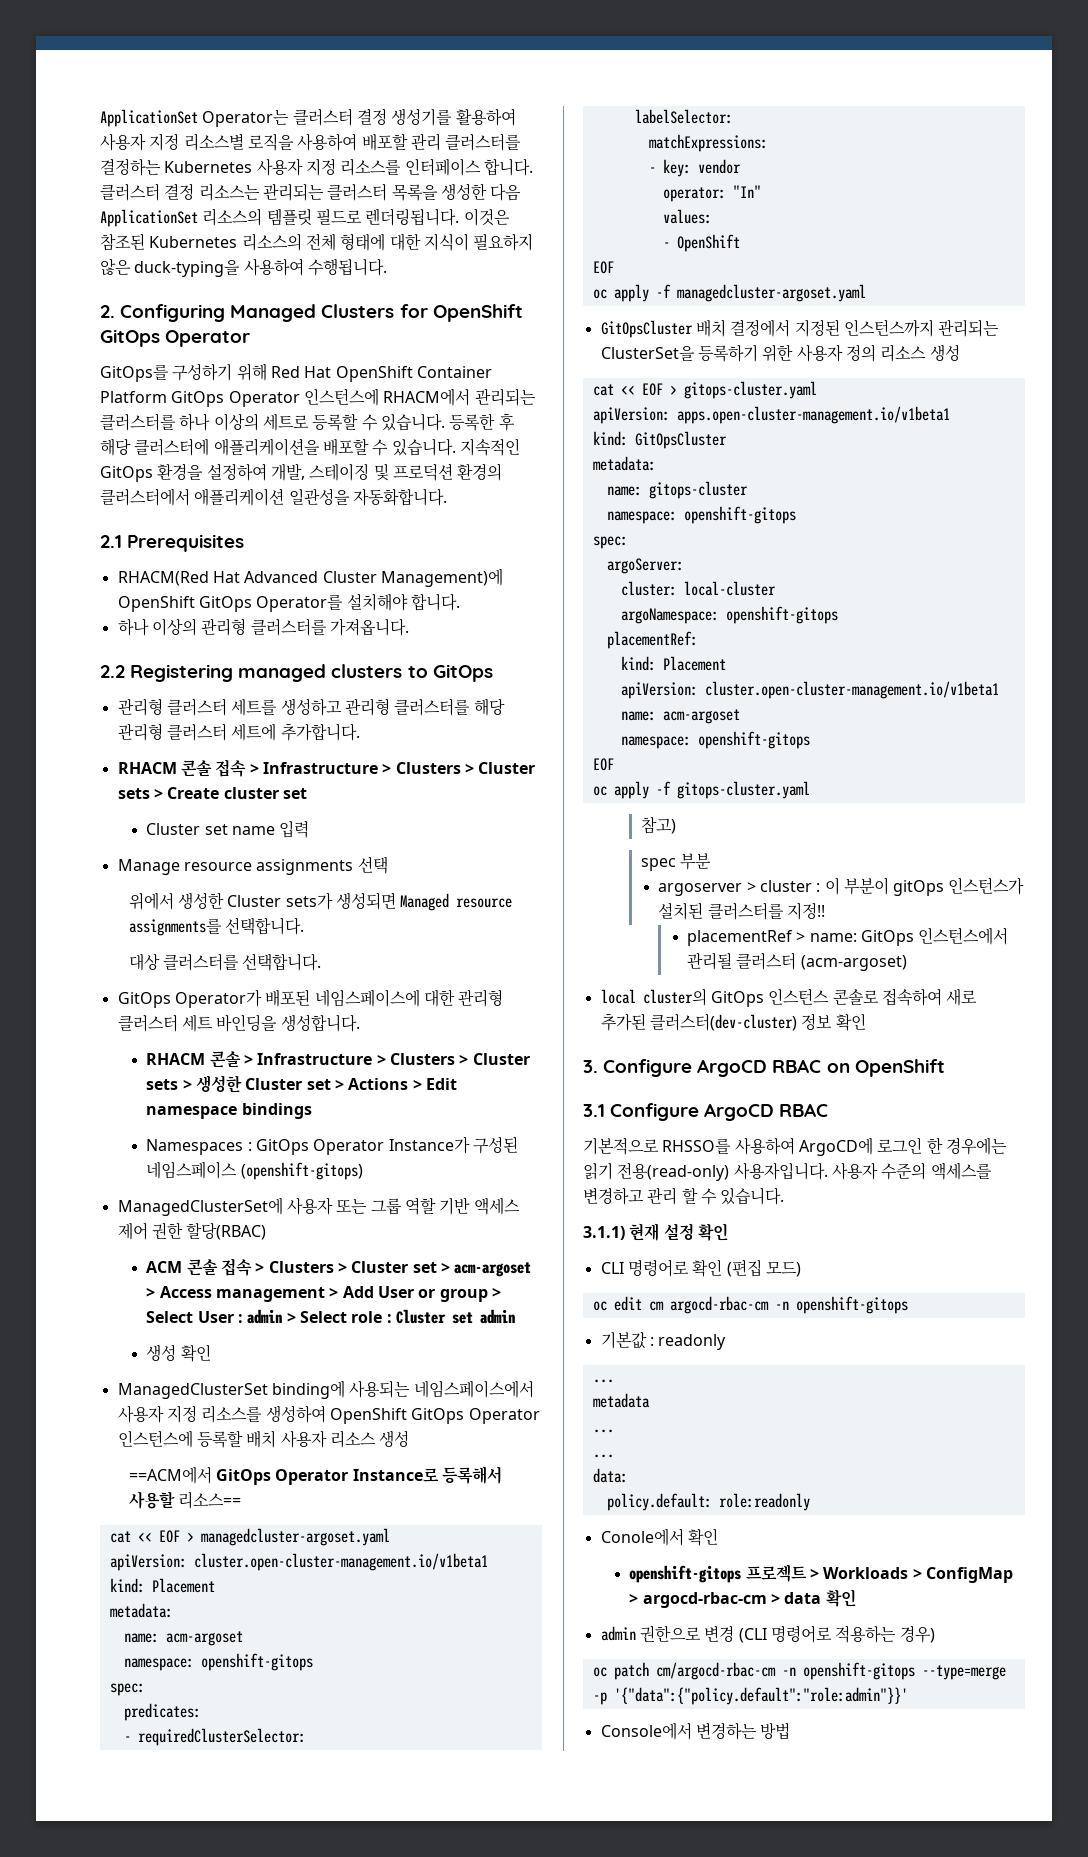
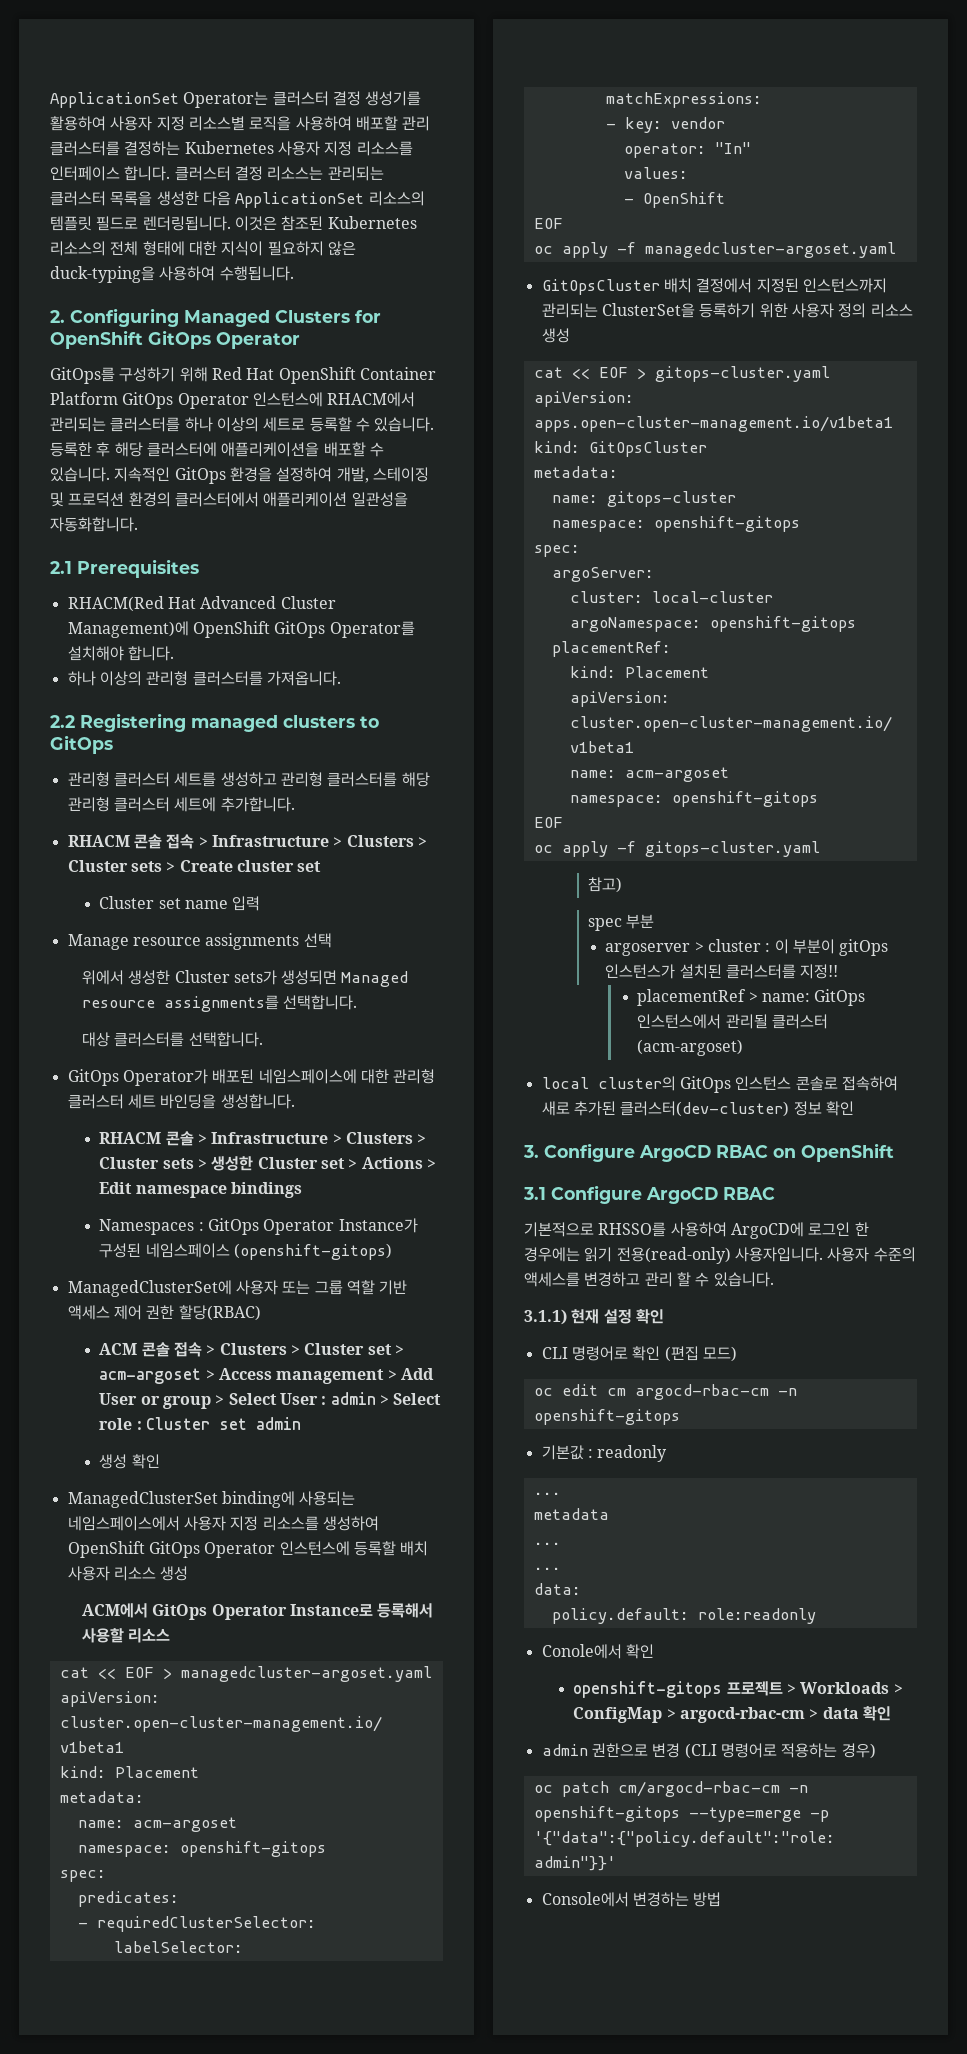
[128,1466,212,1484] ==ACM에서 -> [81,1603,148,1618] ACM에서
[178,1491,242,1509] 리소스== -> [128,1628,171,1643] 리소스

